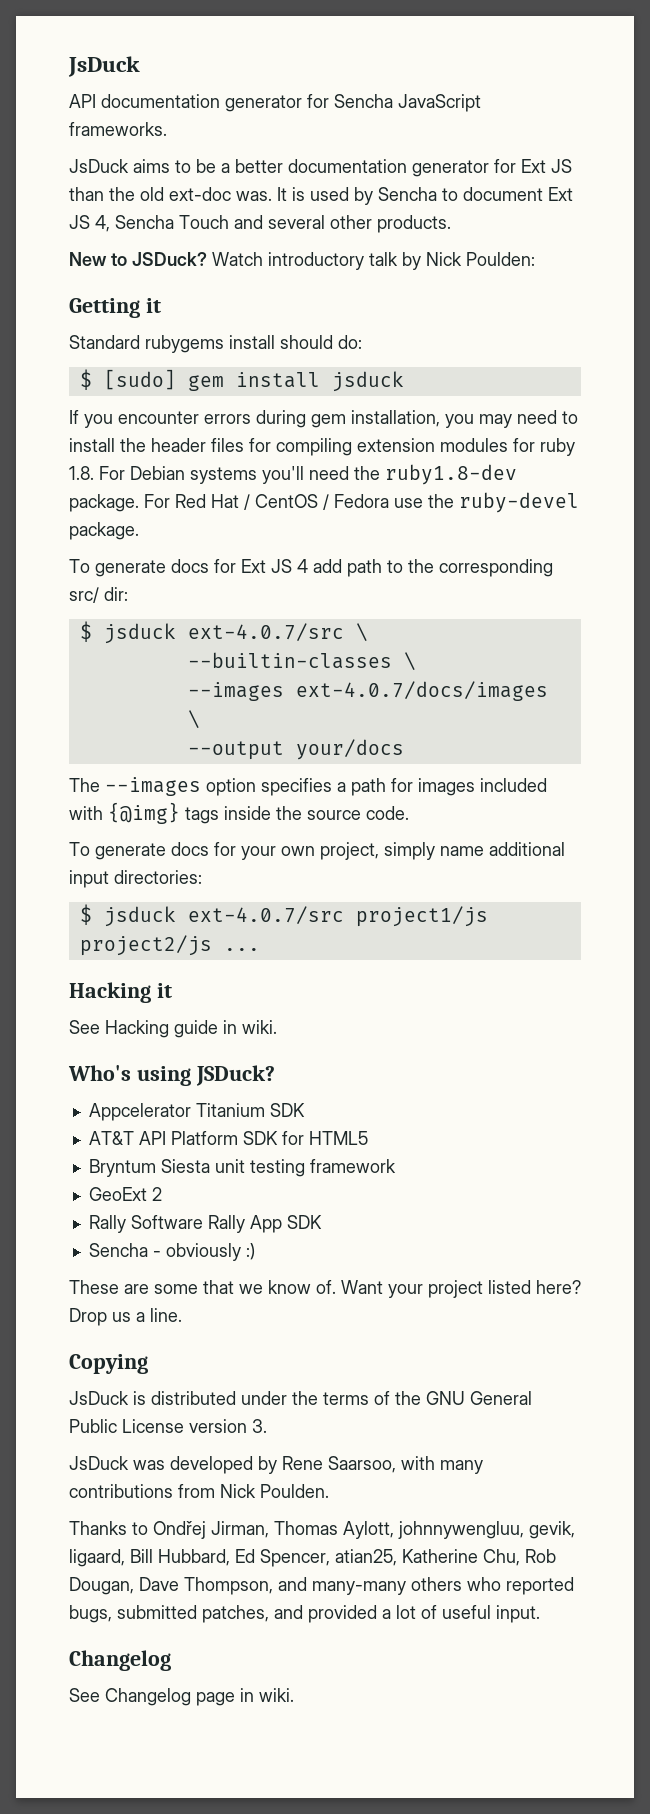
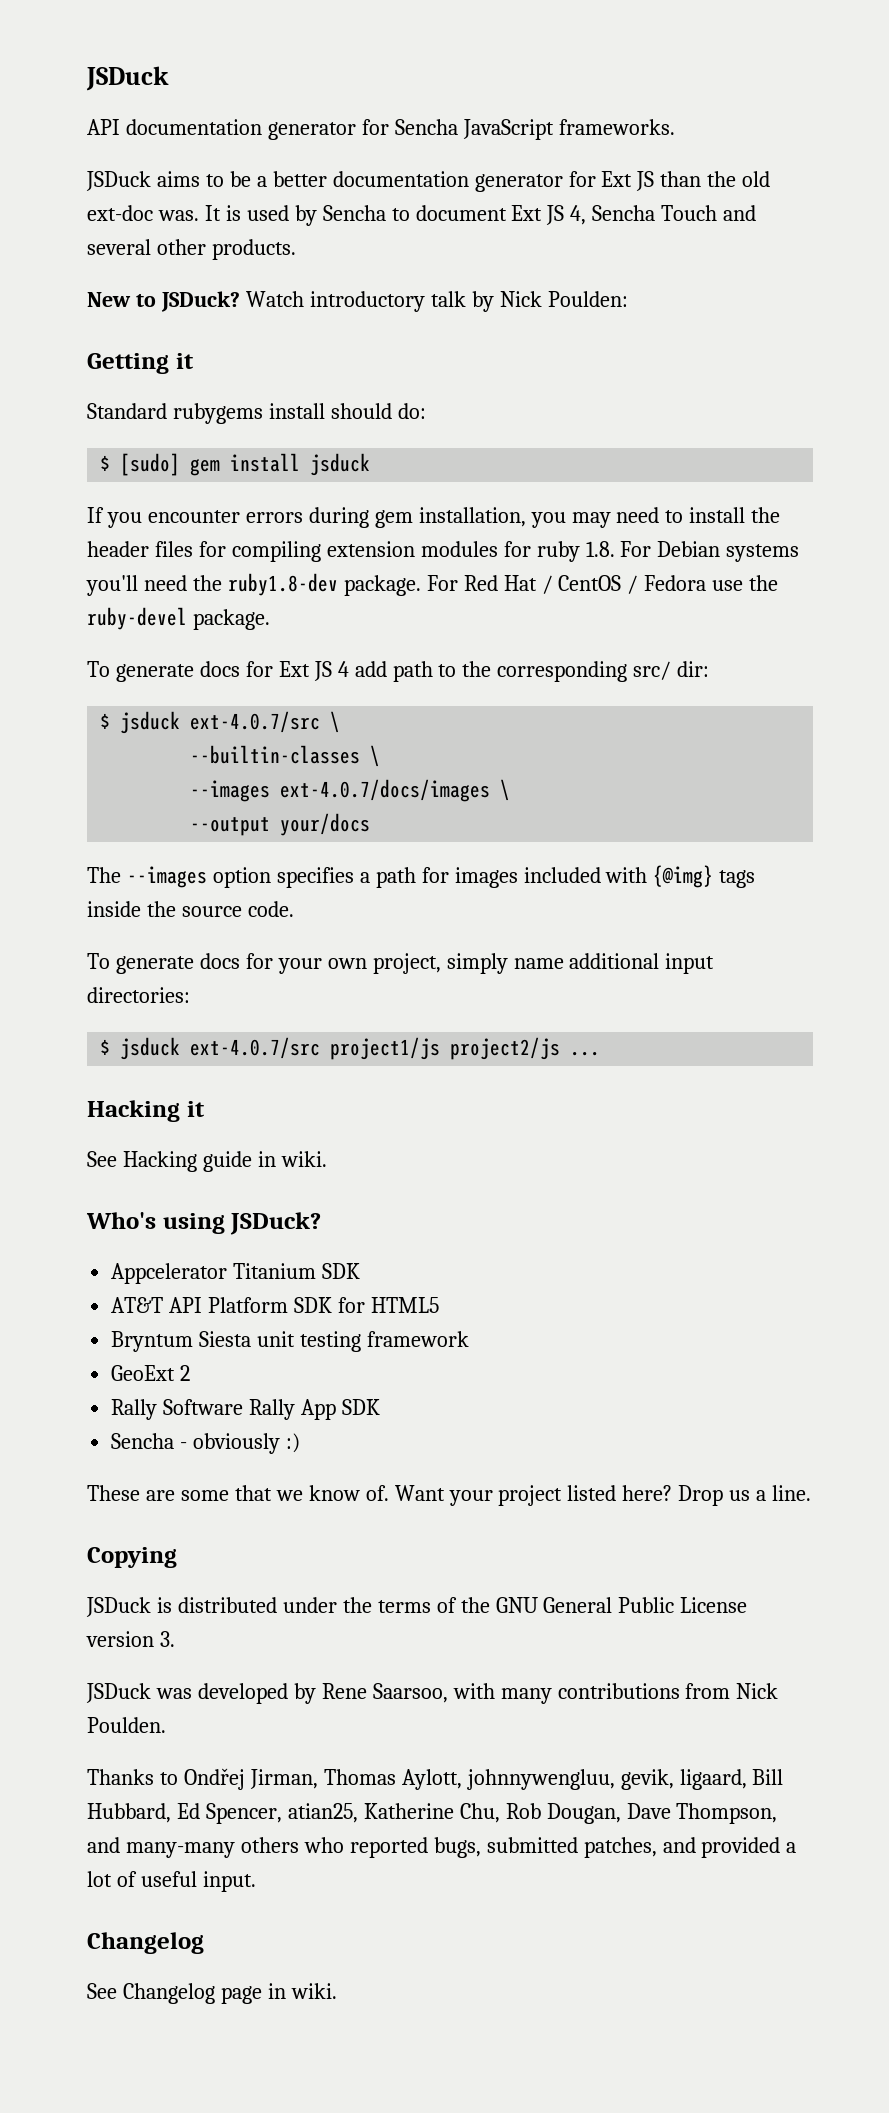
[68,56,140,77] JsDuck -> [86,66,169,91] JSDuck
[69,159,129,173] JsDuck -> [86,171,151,191] JSDuck
[69,1391,129,1405] JsDuck -> [86,1597,151,1617] JSDuck
[69,1456,129,1470] JsDuck -> [86,1683,151,1703] JSDuck

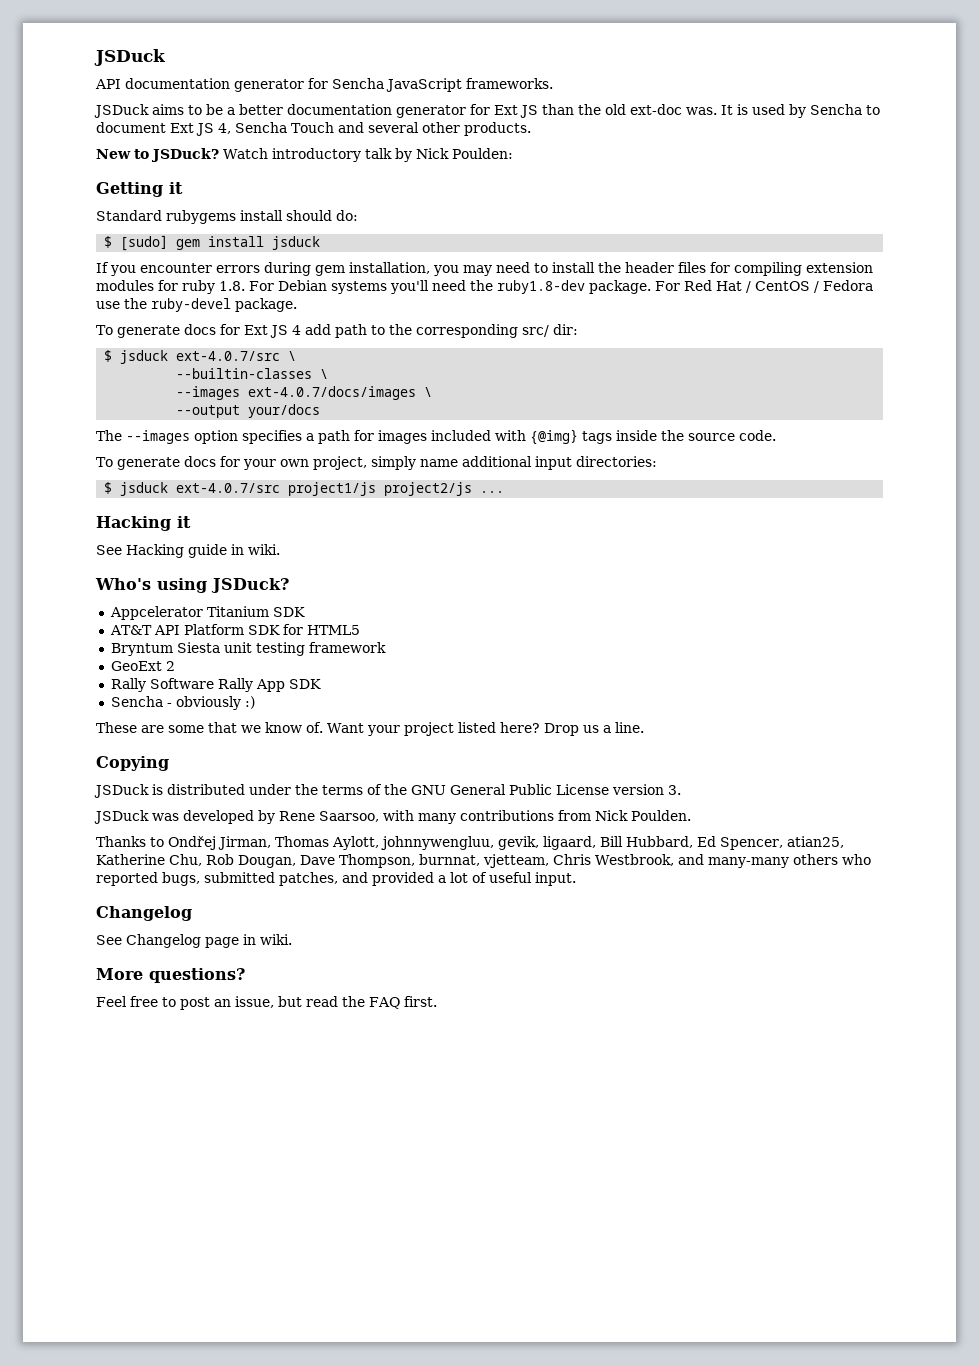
(778, 1813) none -> [419,854,674,868] burnnat, vjetteam, Chris Westbrook,
(337, 1991) none -> [96,968,245,983] [96,996,437,1010] // More questions? // Feel free to post an issue, but read the FAQ first.

